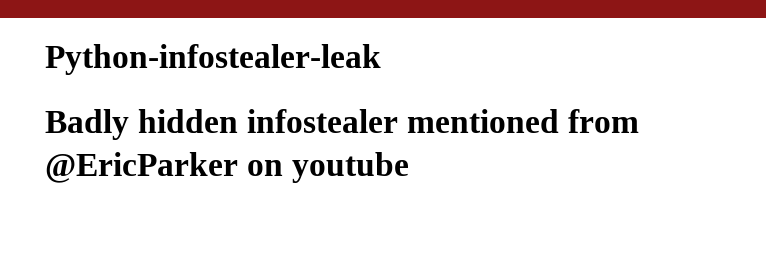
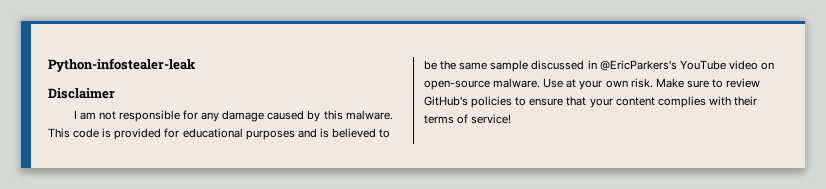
[45,109,640,140] [45,152,410,183] Badly hidden infostealer mentioned from @EricParker on youtube -> [48,88,115,99] [73,110,393,122] [48,128,391,140] [424,60,774,72] [424,78,761,90] [424,96,757,108] [424,114,512,124] Disclaimer // I am not responsible for any damage caused by this malware. This code is provided for educational purposes and is believed to be the same sample discussed in @EricParkers's YouTube video on open-source malware. Use at your own risk. Make sure to review GitHub's policies to ensure that your content complies with their terms of service!

